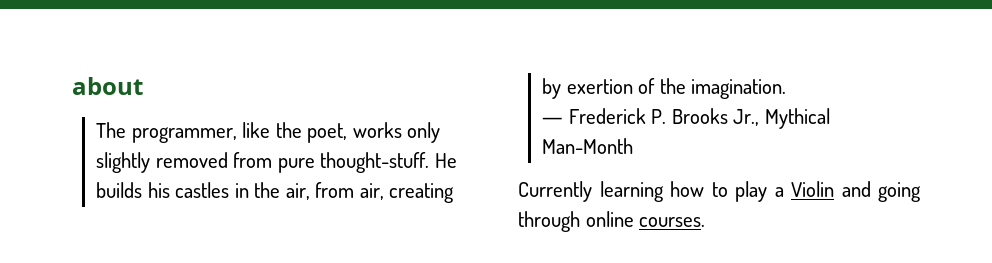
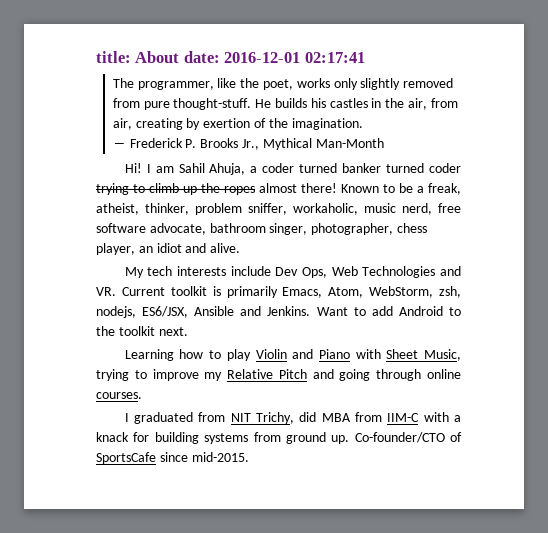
[72,77,143,95] about -> [96,51,365,63] title: About date: 2016-12-01 02:17:41
[518,181,664,202] Currently learning -> [124,163,461,175] [96,183,461,195] [96,203,461,215] [96,223,427,235] [96,243,241,255] [124,266,461,278] [96,286,461,298] [96,306,461,318] [96,326,188,336] [124,349,174,361] Hi! I am Sahil Ahuja, a coder turned banker turned coder trying to climb up the ropes almost there! Known to be a freak, atheist, thinker, problem sniffer, workaholic, music nerd, free software advocate, bathroom singer, photographer, chess player, an idiot and alive. // My tech interests include Dev Ops, Web Technologies and VR. Current toolkit is primarily Emacs, Atom, WebStorm, zsh, nodejs, ES6/JSX, Ansible and Jenkins. Want to add Android to the toolkit next. // Learning
[774,187,784,197] a -> (251, 355) none
[878,182,921,202] [518,211,706,232] going through online courses. -> [318,349,461,361] [96,369,461,381] [96,392,142,399] [124,412,461,424] [96,432,462,444] [96,452,249,464] Piano with Sheet Music, trying to improve my Relative Pitch and going through online courses. // I graduated from NIT Trichy, did MBA from IIM-C with a knack for building systems from ground up. Co-founder/CTO of SportsCafe since mid-2015.

